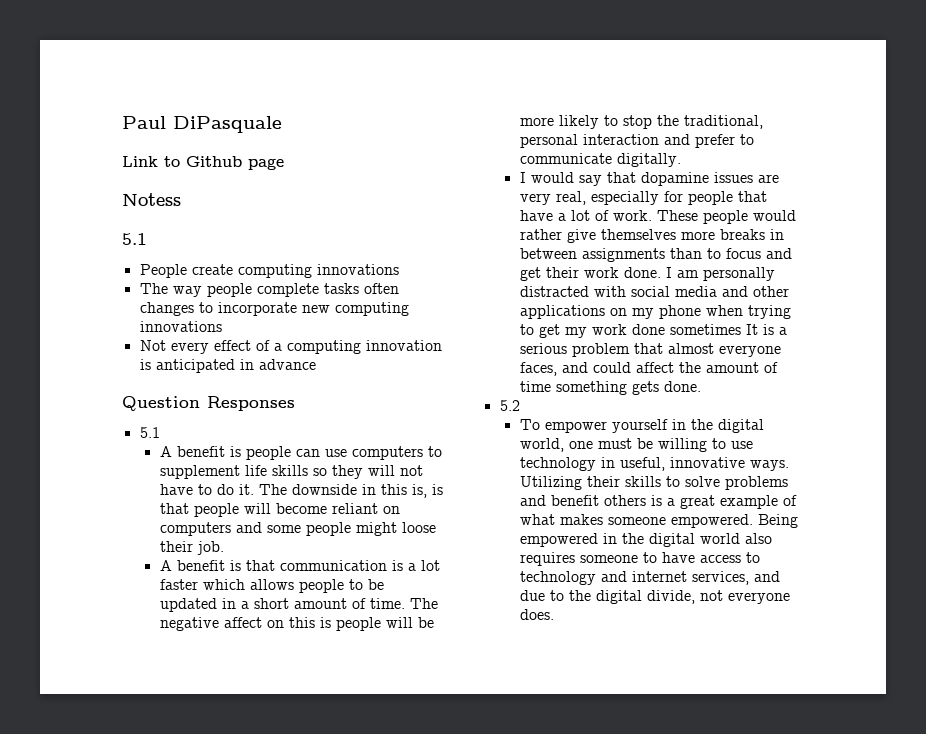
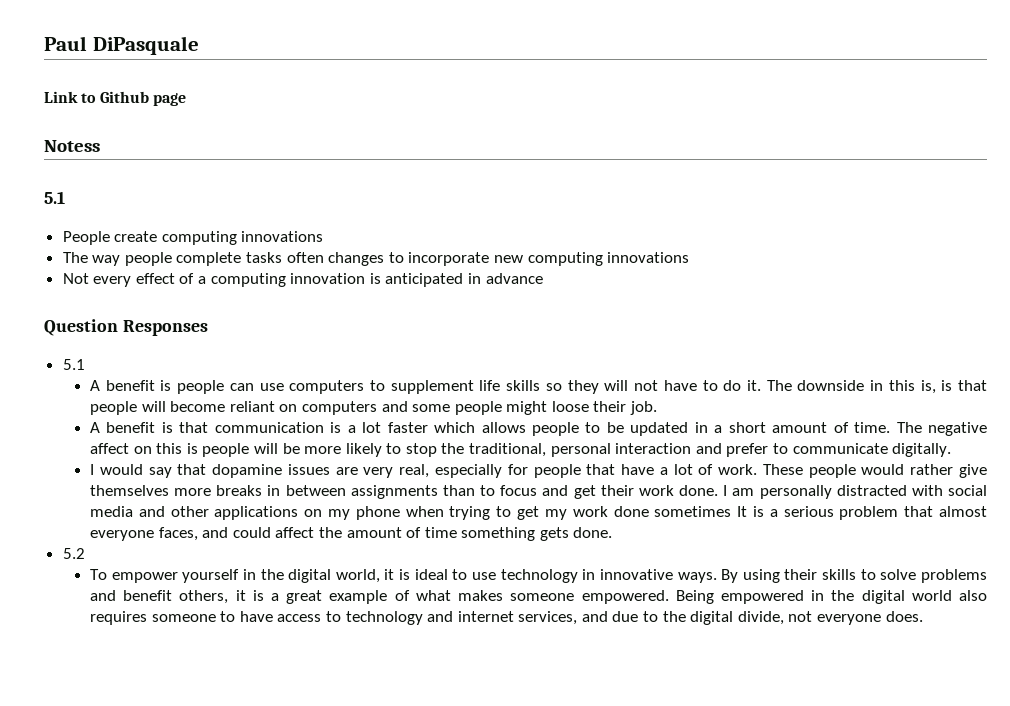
[568,438,707,452] one must be willing -> [384,569,448,580] it is ideal
[619,457,665,471] useful, -> (596, 574) none
[519,476,582,490] Utilizing -> [721,569,780,583] By using
[603,495,646,506] others -> [179,590,246,604] others, it

